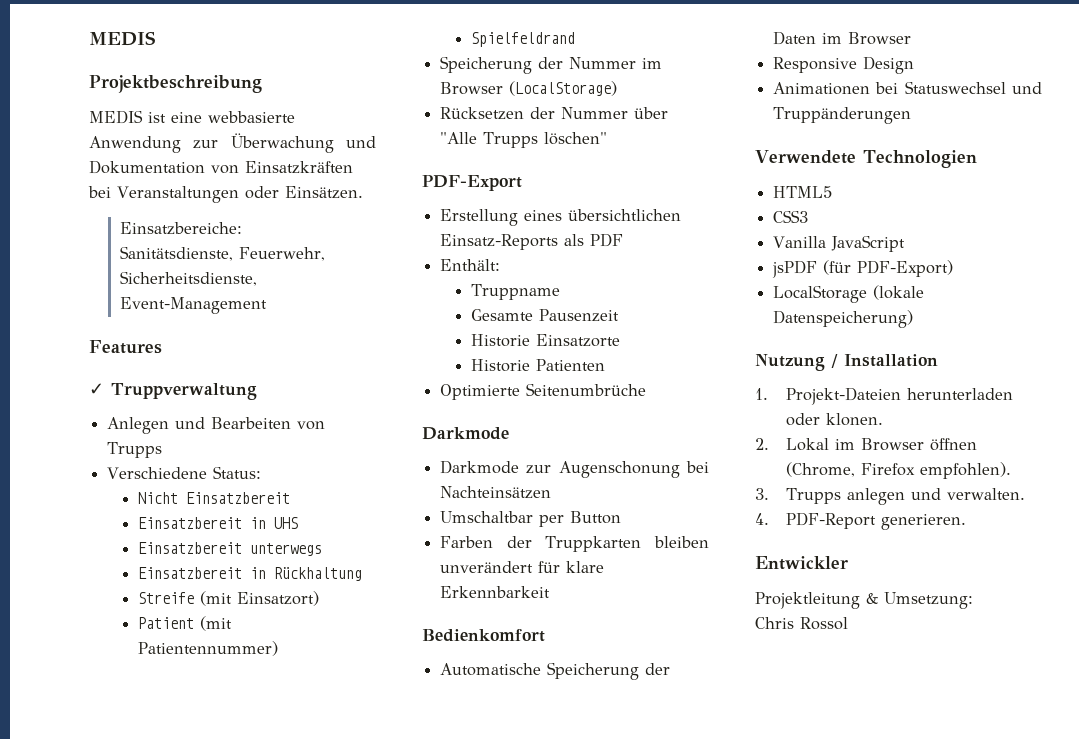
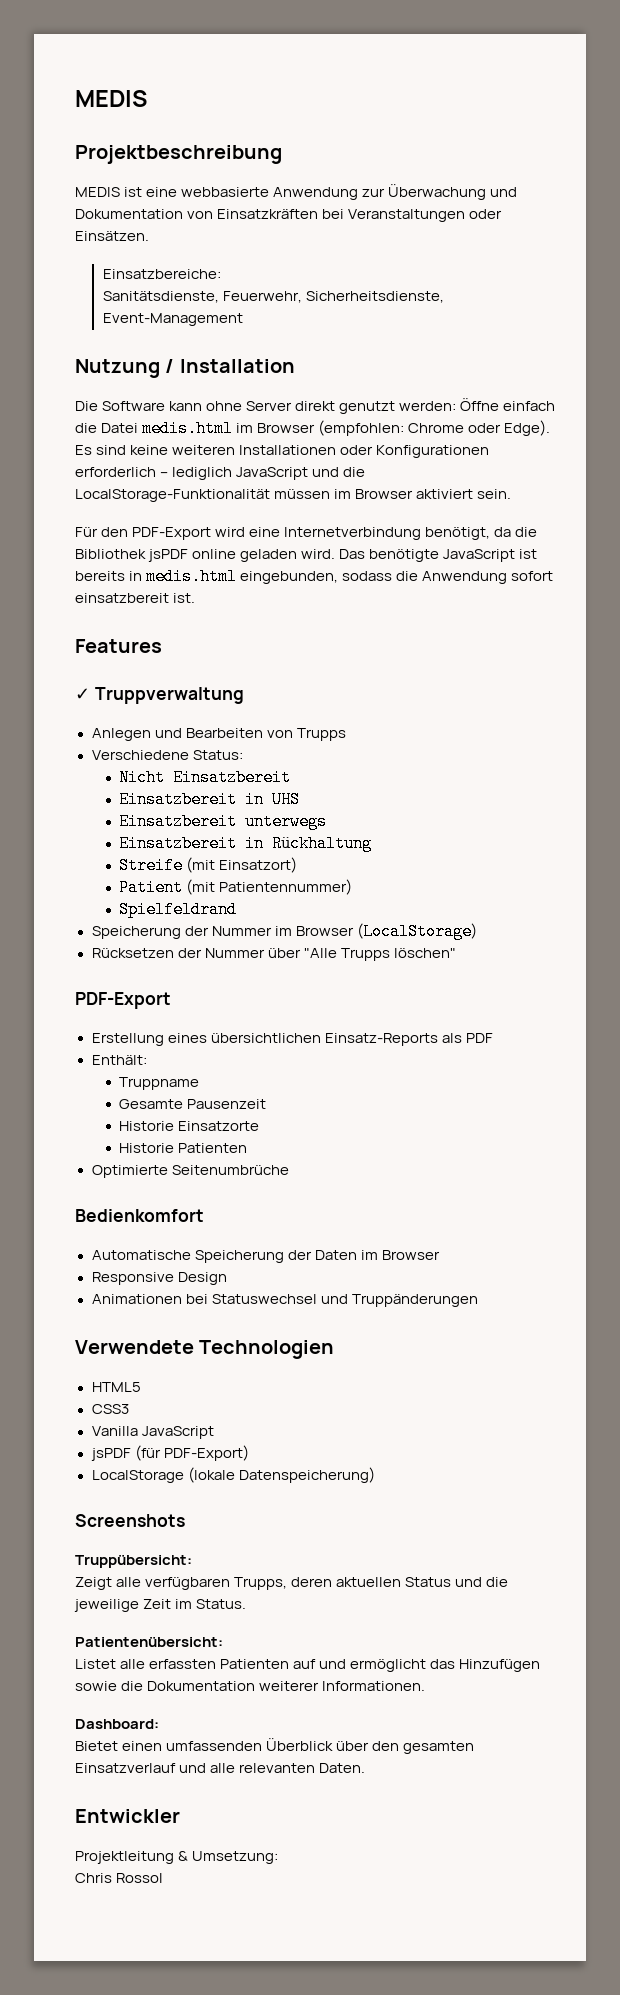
(267, 305) none -> [75,359,295,378] [75,398,556,414] [75,420,551,437] [75,445,490,458] [75,467,366,480] [75,489,512,502] [75,527,538,540] [75,549,538,562] [75,568,554,585] [75,593,196,603] // Nutzung / Installation // Die Software kann ohne Server direkt genutzt werden: Öffne einfach die Datei medis.html im Browser (empfohlen: Chrome oder Edge). Es sind keine weiteren Installationen oder Konfigurationen erforderlich – lediglich JavaScript und die LocalStorage-Funktionalität müssen im Browser aktiviert sein. // Für den PDF-Export wird eine Internetverbindung benötigt, da die Bibliothek jsPDF online geladen wird. Das benötigte JavaScript ist bereits in medis.html eingebunden, sodass die Anwendung sofort einsatzbereit ist.
[422,427,509,440] [440,460,709,478] [440,486,552,499] [440,511,622,527] [440,536,709,552] [440,561,605,573] [440,586,551,598] // Darkmode // Darkmode zur Augenschonung bei Nachteinsätzen // Umschaltbar per Button // Farben der Truppkarten bleiben unverändert für klare Erkennbarkeit -> (289, 1170) none
[755,354,938,371] [755,387,1013,405] [785,413,883,426] [755,438,977,451] [785,462,1011,479] [755,488,1025,505] [755,512,966,530] Nutzung / Installation // 1. Projekt-Dateien herunterladen oder klonen. // 2. Lokal im Browser öffnen (Chrome, Firefox empfohlen). // 3. Trupps anlegen und verwalten. // 4. PDF-Report generieren. -> [75,1514,185,1527] [75,1555,192,1568] [75,1577,509,1590] [74,1599,247,1612] [75,1637,223,1647] [75,1659,541,1672] [75,1681,426,1691] [75,1719,159,1729] [75,1738,475,1754] [75,1763,366,1773] Screenshots // Truppübersicht: // Zeigt alle verfügbaren Trupps, deren aktuellen Status und die jeweilige Zeit im Status. // Patientenübersicht: // Listet alle erfassten Patienten auf und ermöglicht das Hinzufügen sowie die Dokumentation weiterer Informationen. // Dashboard: // Bietet einen umfassenden Überblick über den gesamten Einsatzverlauf und alle relevanten Daten.

